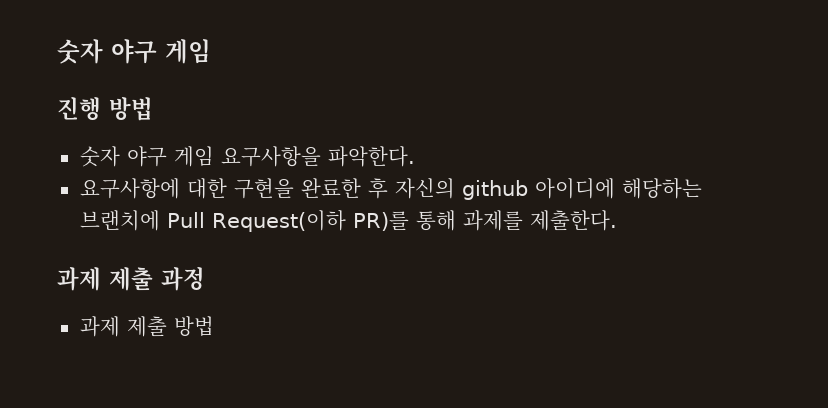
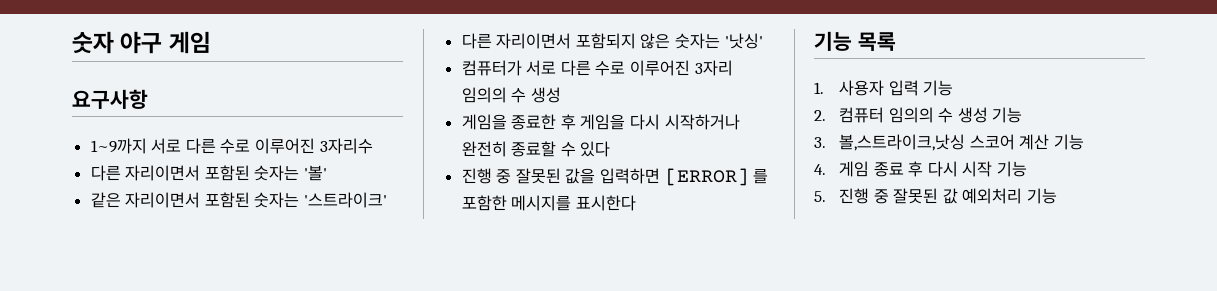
[57,97,153,121] [79,146,415,167] [79,178,702,200] [79,210,617,232] [57,267,205,291] [79,316,214,337] 진행 방법 // 숫자 야구 게임 요구사항을 파악한다. // 요구사항에 대한 구현을 완료한 후 자신의 github 아이디에 해당하는 브랜치에 Pull Request(이하 PR)를 통해 과제를 제출한다. // 과제 제출 과정 // 과제 제출 방법 -> [72,89,148,109] [90,138,373,154] [90,165,328,181] [90,192,388,208] [461,33,763,49] [461,60,733,76] [461,87,561,103] [461,114,740,130] [461,141,611,157] [461,168,769,186] [461,195,636,211] [814,31,896,51] [814,80,954,96] [814,107,1023,123] [814,134,1084,151] [814,161,1028,177] [814,188,1058,204] 요구사항 // 1~9까지 서로 다른 수로 이루어진 3자리수 // 다른 자리이면서 포함된 숫자는 '볼' // 같은 자리이면서 포함된 숫자는 '스트라이크' // 다른 자리이면서 포함되지 않은 숫자는 '낫싱' // 컴퓨터가 서로 다른 수로 이루어진 3자리 임의의 수 생성 // 게임을 종료한 후 게임을 다시 시작하거나 완전히 종료할 수 있다 // 진행 중 잘못된 값을 입력하면 [ERROR] 를 포함한 메시지를 표시한다 // 기능 목록 // 1. 사용자 입력 기능 // 2. 컴퓨터 임의의 수 생성 기능 // 3. 볼,스트라이크,낫싱 스코어 계산 기능 // 4. 게임 종료 후 다시 시작 기능 // 5. 진행 중 잘못된 값 예외처리 기능

